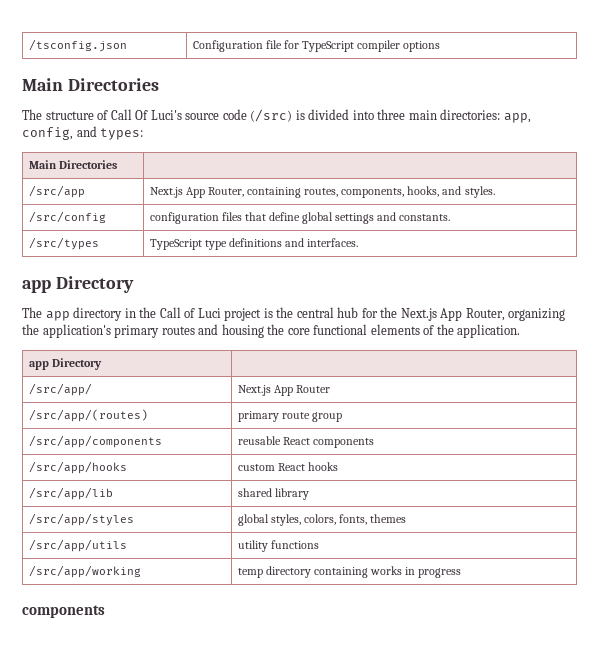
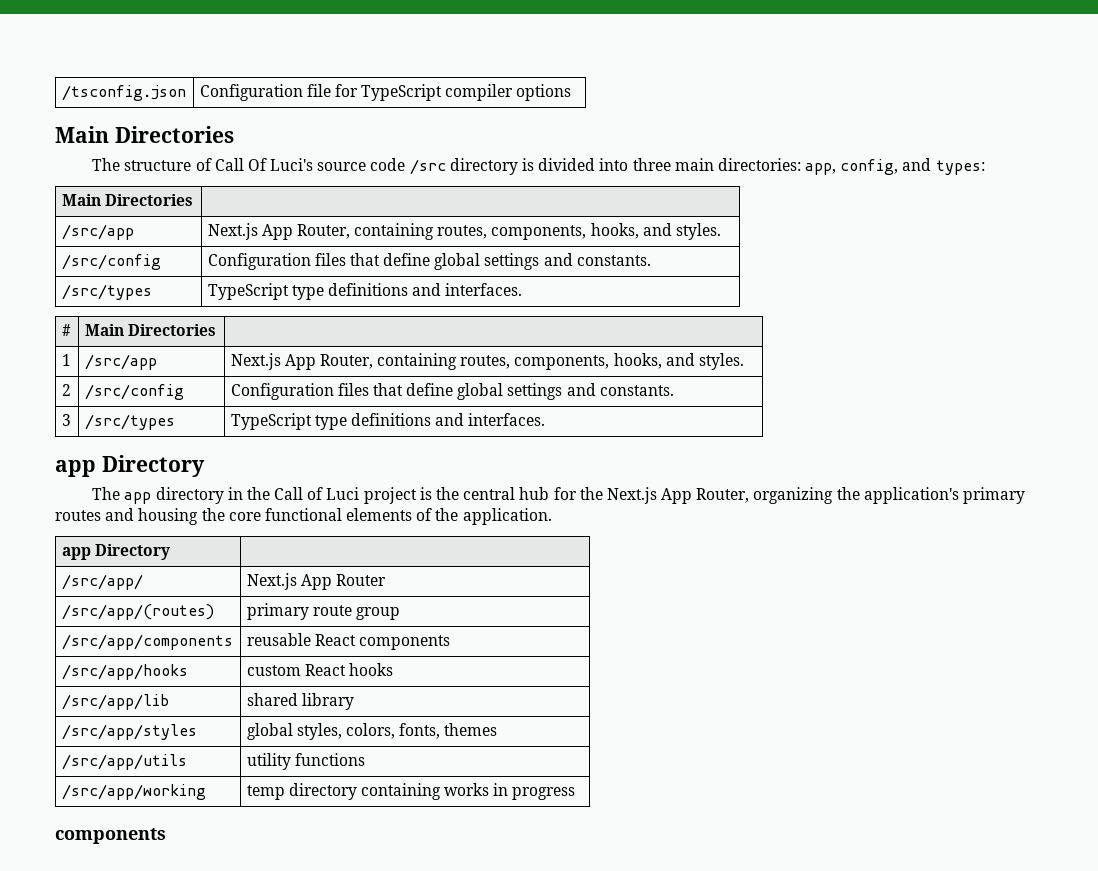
[250,109,293,122] (/src) -> [409,158,518,175] /src directory
[149,212,219,224] configuration -> [207,253,311,270] Configuration
(359, 242) none -> [61,324,71,336] [84,324,216,336] [61,354,71,366] [84,354,157,370] [230,353,745,370] [61,384,71,396] [84,384,184,400] [230,383,674,400] [61,414,71,426] [84,414,175,430] [230,413,546,430] // # | Main Directories | // 1 | /src/app | Next.js App Router, containing routes, components, hooks, and styles. // 2 | /src/config | Configuration files that define global settings and constants. // 3 | /src/types | TypeScript type definitions and interfaces.

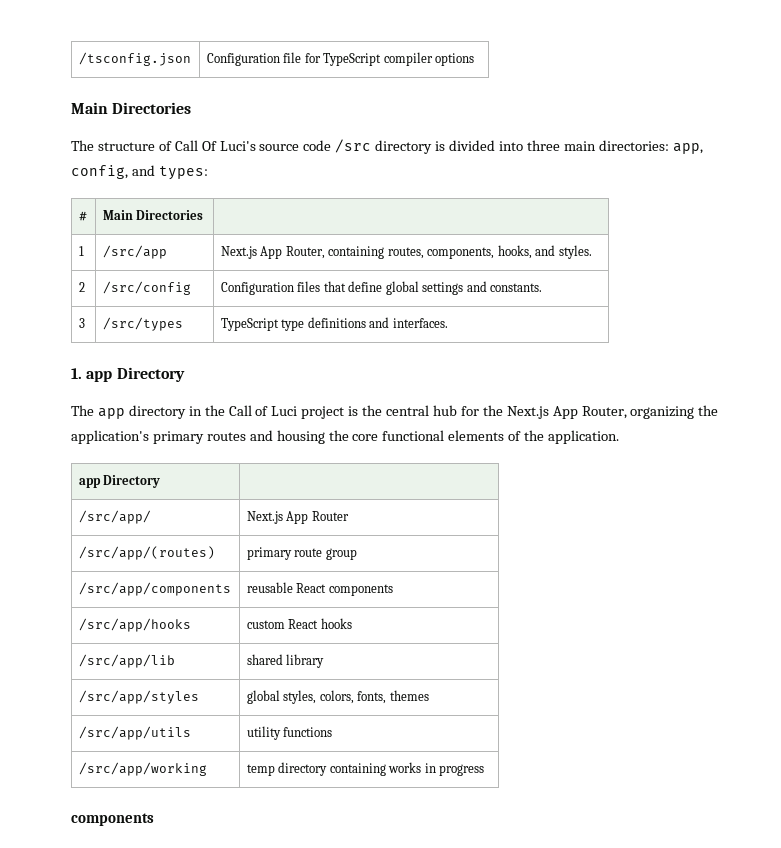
[61,194,193,206] [61,224,134,240] [207,223,722,240] [61,254,161,270] [207,253,651,270] [61,284,152,300] [207,283,523,300] // Main Directories | // /src/app | Next.js App Router, containing routes, components, hooks, and styles. // /src/config | Configuration files that define global settings and constants. // /src/types | TypeScript type definitions and interfaces. -> (208, 173) none
(546, 419) none -> [71,368,82,379] 1.

